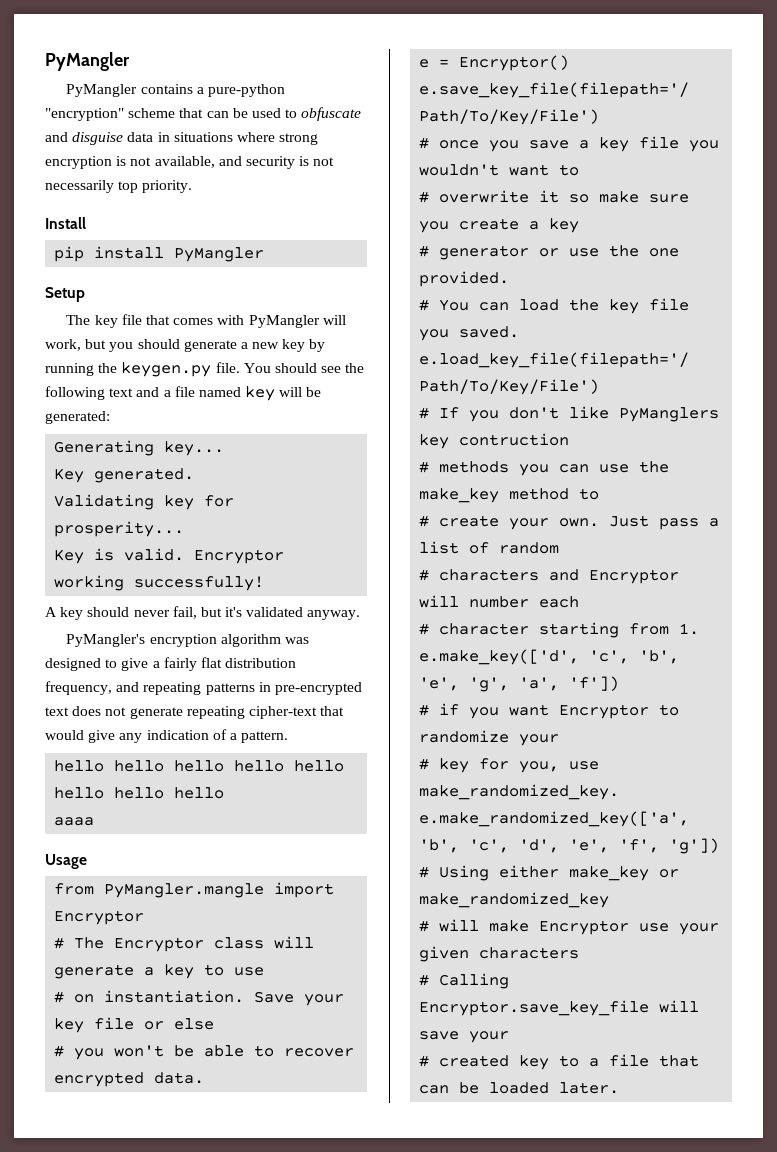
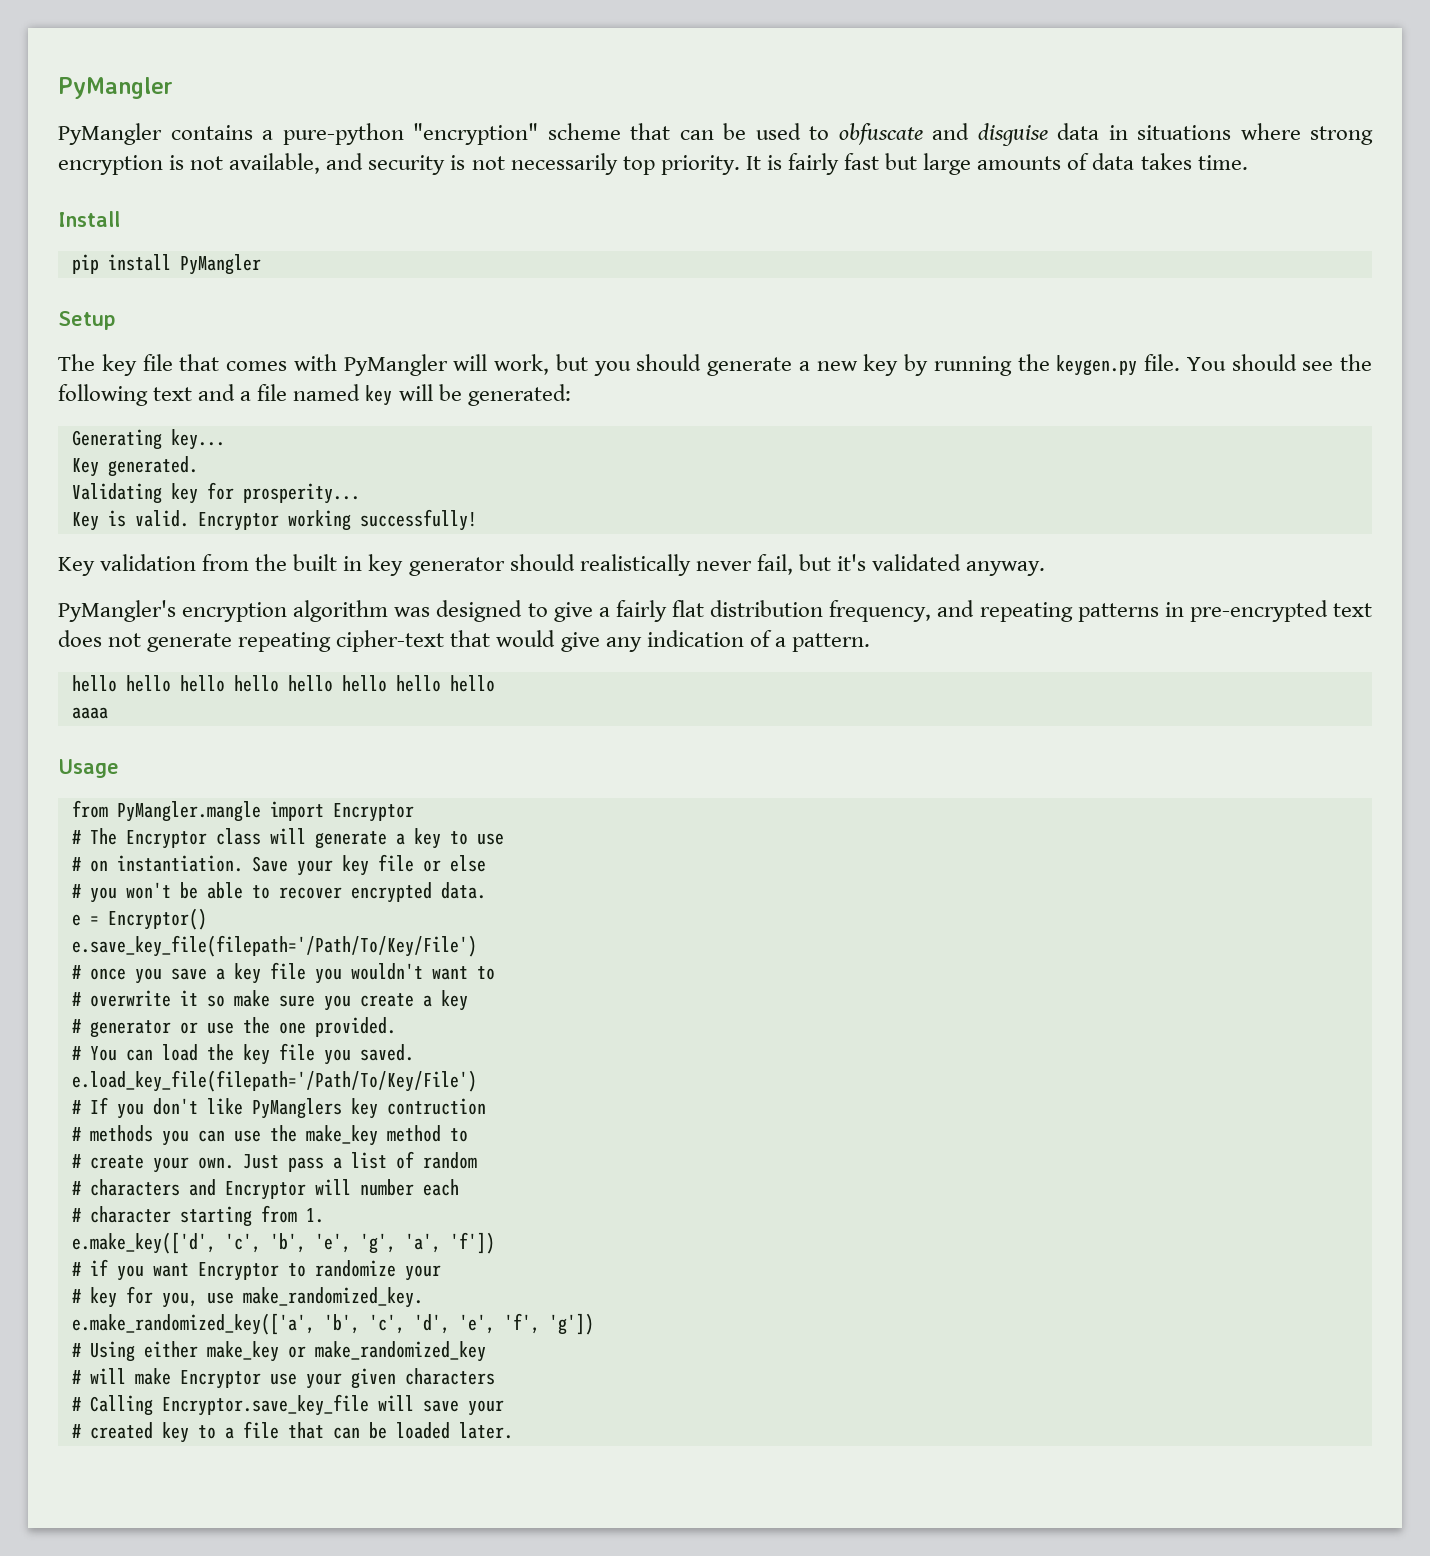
(193, 186) none -> [745,153,1248,175] It is fairly fast but large amounts of data takes time.
[45,607,130,620] A key should -> [58,554,691,576] Key validation from the built in key generator should realistically

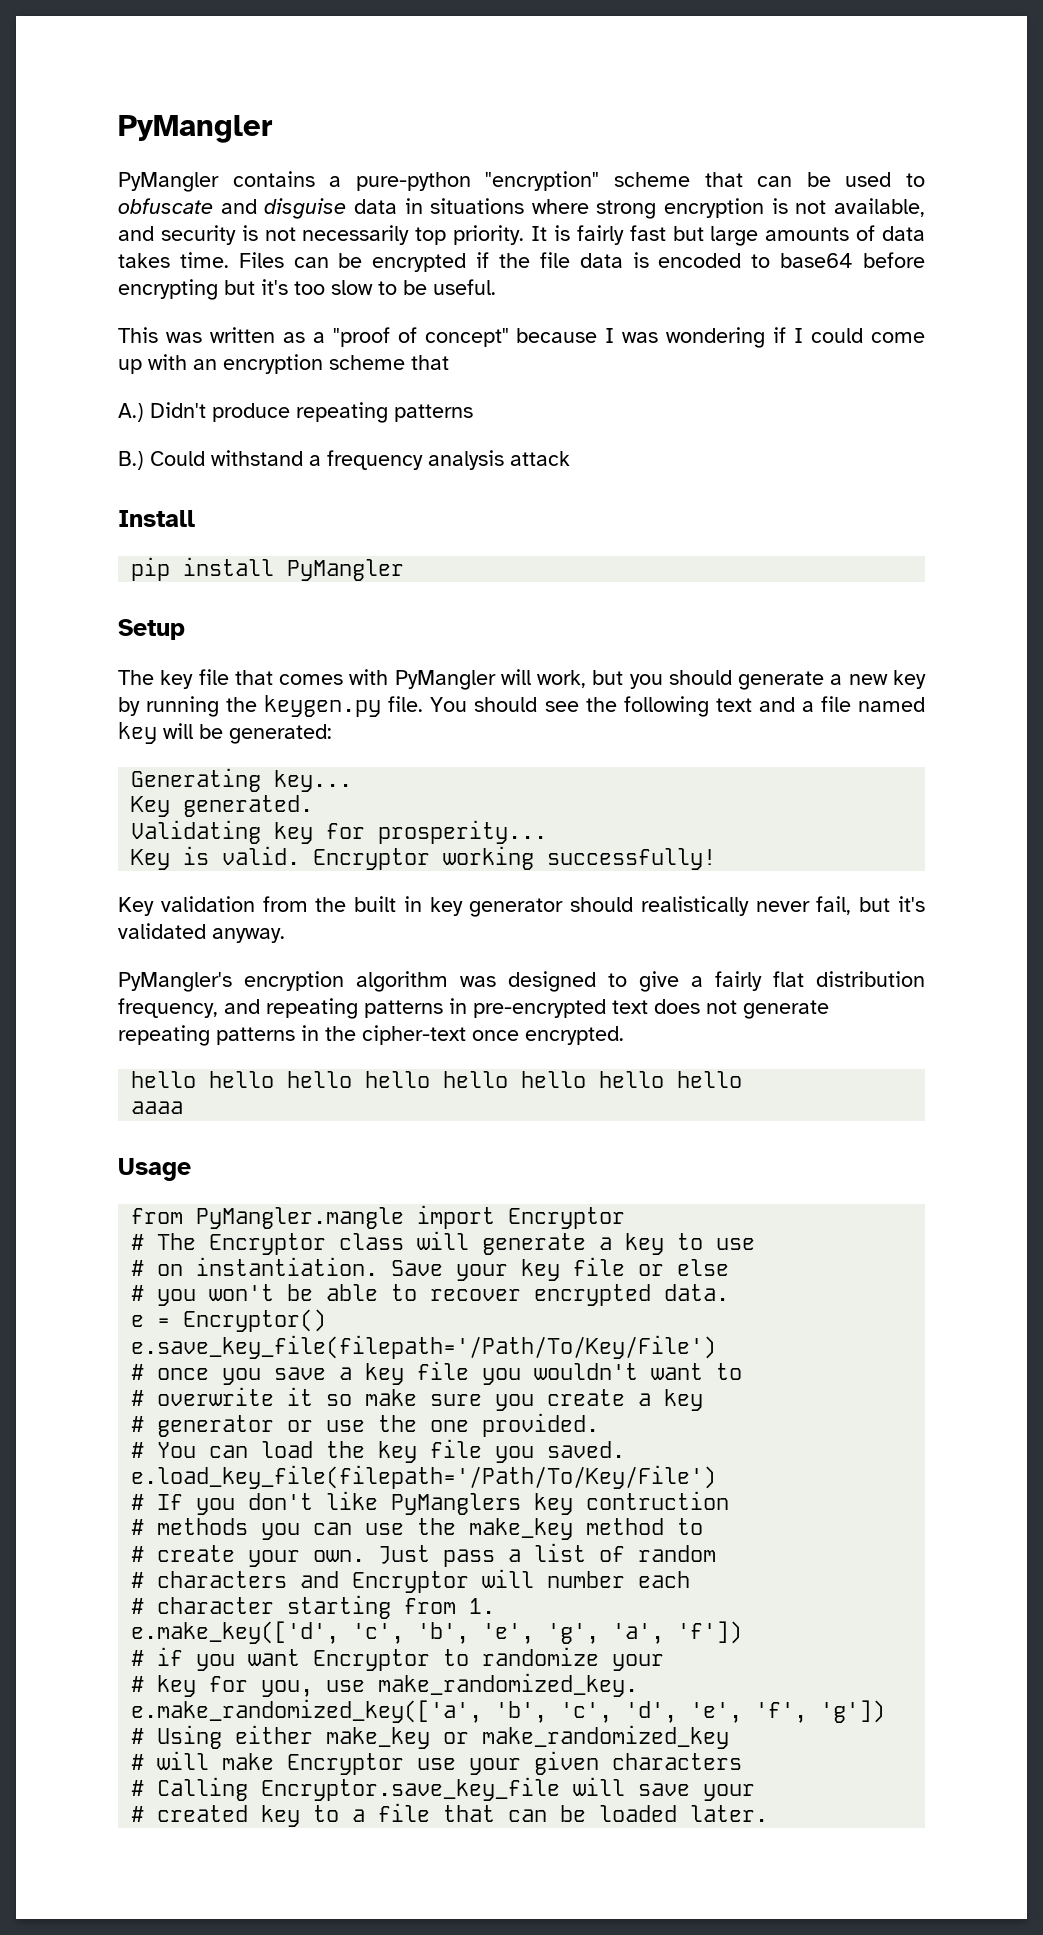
(1248, 162) none -> [238,252,926,272] [118,279,496,300] [118,327,925,348] [118,354,449,374] [118,402,473,423] [118,450,570,470] Files can be encrypted if the file data is encoded to base64 before encrypting but it's too slow to be useful. // This was written as a "proof of concept" because I was wondering if I could come up with an encryption scheme that // A.) Didn't produce repeating patterns // B.) Could withstand a frequency analysis attack
[336,630,870,652] cipher-text that would give any indication of a pattern. -> [216,1025,624,1045] patterns in the cipher-text once encrypted.

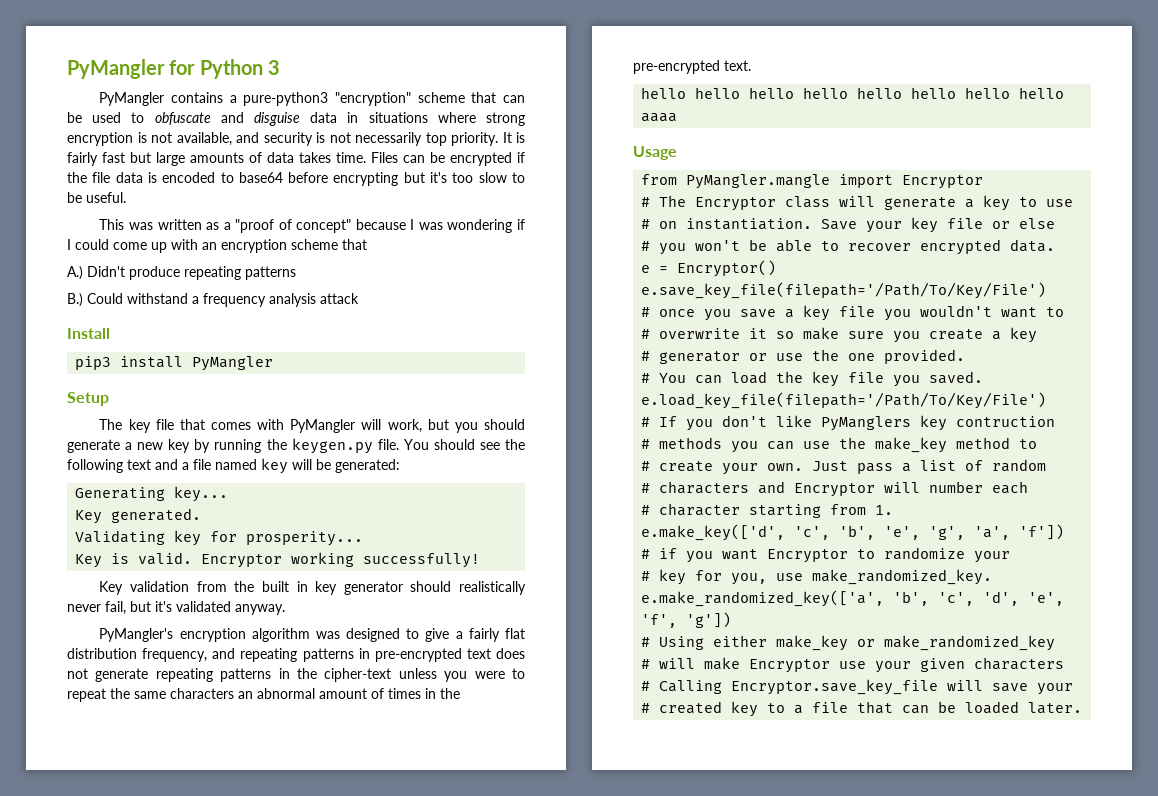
[118,115,273,143] PyMangler -> [67,59,280,79] PyMangler for Python 3
[355,172,471,191] pure-python -> [243,92,329,106] pure-python3
[131,557,171,581] pip -> [75,356,112,370] pip3
[472,1026,624,1045] once encrypted. -> [398,668,525,682] [67,688,460,702] [633,60,751,74] unless you were to repeat the same characters an abnormal amount of times in the pre-encrypted text.

